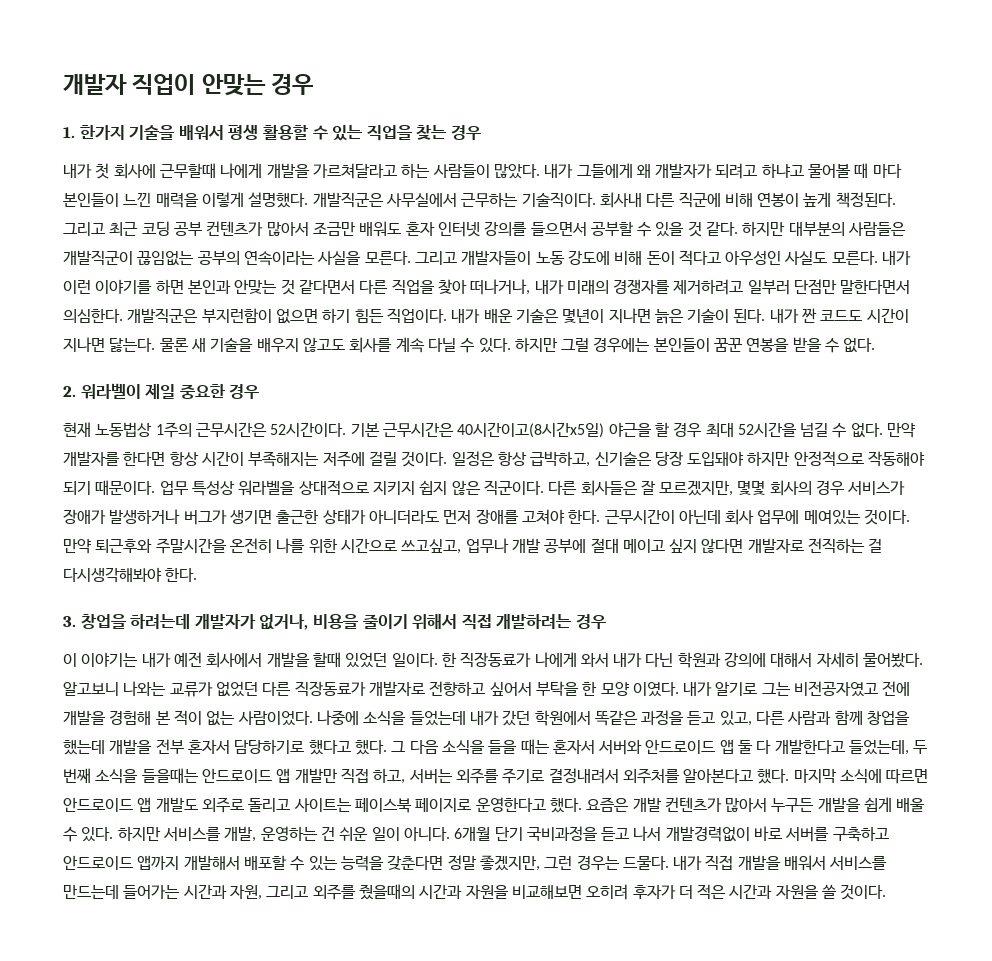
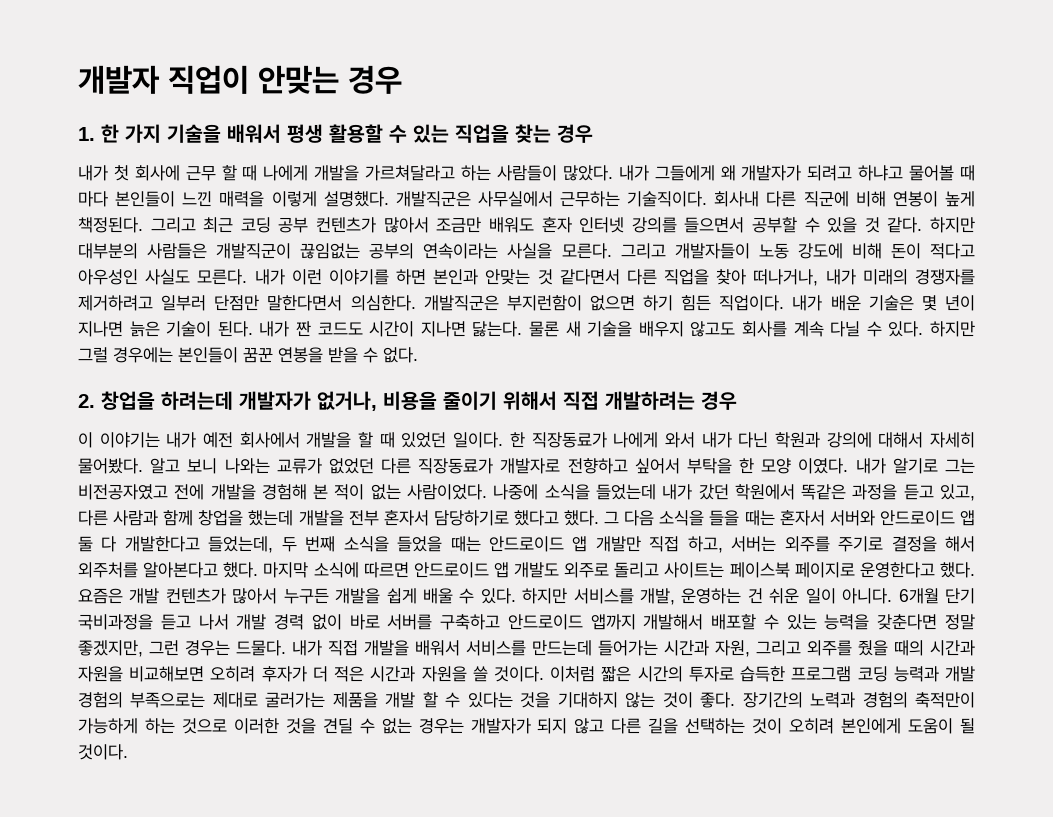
[79,125,125,140] 한가지 -> [101,124,161,143] 한 가지
[159,163,216,178] 근무할때 -> [185,165,258,181] 근무 할 때
[562,309,605,323] 몇년이 -> [921,295,975,311] 몇 년이
[80,383,260,399] [63,422,917,438] [63,451,926,467] [63,480,906,496] [63,509,911,525] [63,538,883,554] [63,567,198,583] [63,616,76,627] 워라벨이 제일 중요한 경우 // 현재 노동법상 1주의 근무시간은 52시간이다. 기본 근무시간은 40시간이고(8시간x5일) 야근을 할 경우 최대 52시간을 넘길 수 없다. 만약 개발자를 한다면 항상 시간이 부족해지는 저주에 걸릴 것이다. 일정은 항상 급박하고, 신기술은 당장 도입돼야 하지만 안정적으로 작동해야 되기 때문이다. 업무 특성상 워라벨을 상대적으로 지키지 쉽지 않은 직군이다. 다른 회사들은 잘 모르겠지만, 몇몇 회사의 경우 서비스가 장애가 발생하거나 버그가 생기면 출근한 상태가 아니더라도 먼저 장애를 고쳐야 한다. 근무시간이 아닌데 회사 업무에 메여있는 것이다. 만약 퇴근후와 주말시간을 온전히 나를 위한 시간으로 쓰고싶고, 업무나 개발 공부에 절대 메이고 싶지 않다면 개발자로 전직하는 걸 다시생각해봐야 한다. // 3. -> (95, 401) none
[312,652,341,667] 할때 -> [358,432,395,448] 할 때
[63,682,119,696] 알고보니 -> [150,458,218,474] 알고 보니
[141,768,199,783] 들을때는 -> [397,536,481,552] 들었을 때는
[548,768,619,784] 결정내려서 -> [891,536,976,552] 결정을 해서
[665,826,750,842] 개발경력없이 -> [236,614,342,630] 개발 경력 없이
[358,884,415,900] 줬을때의 -> [858,640,924,656] 줬을 때의
(887, 892) none -> [550,666,975,682] [78,692,976,708] [78,718,975,734] [78,744,128,760] 이처럼 짧은 시간의 투자로 습득한 프로그램 코딩 능력과 개발 경험의 부족으로는 제대로 굴러가는 제품을 개발 할 수 있다는 것을 기대하지 않는 것이 좋다. 장기간의 노력과 경험의 축적만이 가능하게 하는 것으로 이러한 것을 견딜 수 없는 경우는 개발자가 되지 않고 다른 길을 선택하는 것이 오히려 본인에게 도움이 될 것이다.

